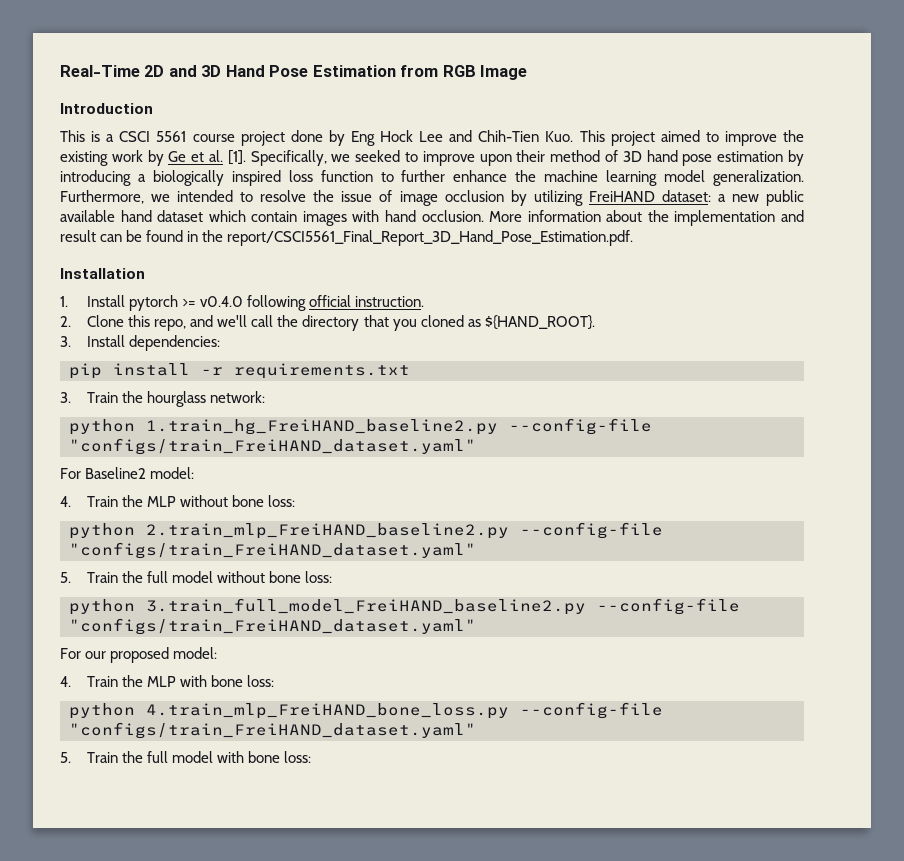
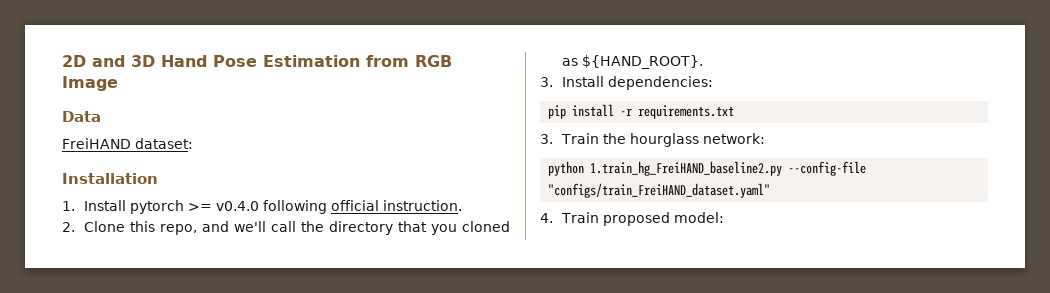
[60,65,140,77] Real-Time -> (62, 61) none
[60,103,153,114] [60,130,805,146] [60,150,804,166] [60,170,804,186] [60,190,804,206] [60,210,804,226] [60,230,634,246] Introduction // This is a CSCI 5561 course project done by Eng Hock Lee and Chih-Tien Kuo. This project aimed to improve the existing work by Ge et al. [1]. Specifically, we seeked to improve upon their method of 3D hand pose estimation by introducing a biologically inspired loss function to further enhance the machine learning model generalization. Furthermore, we intended to resolve the issue of image occlusion by utilizing FreiHAND dataset: a new public available hand dataset which contain images with hand occlusion. More information about the implementation and result can be found in the report/CSCI5561_Final_Report_3D_Hand_Pose_Estimation.pdf. -> [62,111,101,122] [62,138,193,149] Data // FreiHAND dataset:
[60,467,195,479] [60,495,296,507] [69,522,663,539] [69,542,476,559] [60,571,333,583] [69,598,740,615] [69,618,476,635] [60,647,218,663] [60,675,275,687] [69,702,663,719] [69,722,476,739] [60,751,312,763] // For Baseline2 model: // 4. Train the MLP without bone loss: // python 2.train_mlp_FreiHAND_baseline2.py --config-file "configs/train_FreiHAND_dataset.yaml" // 5. Train the full model without bone loss: // python 3.train_full_model_FreiHAND_baseline2.py --config-file "configs/train_FreiHAND_dataset.yaml" // For our proposed model: // 4. Train the MLP with bone loss: // python 4.train_mlp_FreiHAND_bone_loss.py --config-file "configs/train_FreiHAND_dataset.yaml" // 5. Train the full model with bone loss: -> [540,212,724,226] // 4. Train proposed model:

